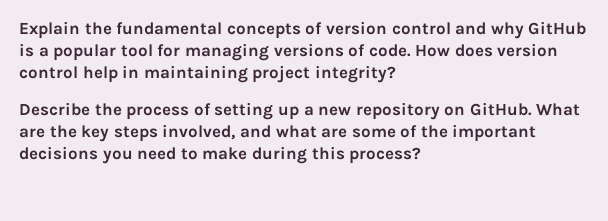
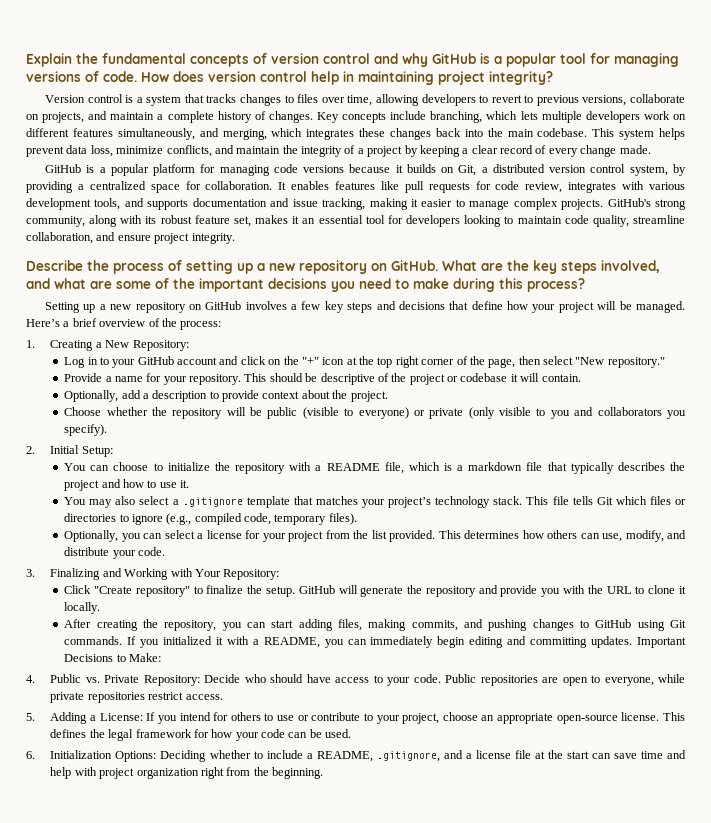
(396, 74) none -> [44,94,685,106] [26,111,686,123] [26,128,685,140] [26,145,651,157] [44,164,686,176] [26,181,685,193] [26,198,686,210] [26,215,685,227] [26,232,235,244] // Version control is a system that tracks changes to files over time, allowing developers to revert to previous versions, collaborate on projects, and maintain a complete history of changes. Key concepts include branching, which lets multiple developers work on different features simultaneously, and merging, which integrates these changes back into the main codebase. This system helps prevent data loss, minimize conflicts, and maintain the integrity of a project by keeping a clear record of every change made. // GitHub is a popular platform for managing code versions because it builds on Git, a distributed version control system, by providing a centralized space for collaboration. It enables features like pull requests for code review, integrates with various development tools, and supports documentation and issue tracking, making it easier to manage complex projects. GitHub's strong community, along with its robust feature set, makes it an essential tool for developers looking to maintain code quality, streamline collaboration, and ensure project integrity.
(422, 155) none -> [44,301,685,313] [26,318,222,330] [26,340,189,351] [64,356,665,368] [64,373,581,385] [64,390,388,402] [64,407,686,419] [64,424,108,436] [26,445,113,457] [64,462,686,474] [64,479,190,491] [64,496,686,508] [64,513,357,525] [64,530,686,542] [64,547,165,559] [26,568,280,580] [64,585,686,597] [64,602,101,614] [64,619,686,631] [64,636,687,648] [64,653,161,662] [26,674,685,686] [50,692,223,703] [26,712,685,724] [50,729,352,741] [26,750,687,762] [50,767,324,779] // Setting up a new repository on GitHub involves a few key steps and decisions that define how your project will be managed. Here’s a brief overview of the process: // 1. Creating a New Repository: // Log in to your GitHub account and click on the "+" icon at the top right corner of the page, then select "New repository." // Provide a name for your repository. This should be descriptive of the project or codebase it will contain. // Optionally, add a description to provide context about the project. // Choose whether the repository will be public (visible to everyone) or private (only visible to you and collaborators you specify). // 2. Initial Setup: // You can choose to initialize the repository with a README file, which is a markdown file that typically describes the project and how to use it. // You may also select a .gitignore template that matches your project’s technology stack. This file tells Git which files or directories to ignore (e.g., compiled code, temporary files). // Optionally, you can select a license for your project from the list provided. This determines how others can use, modify, and distribute your code. // 3. Finalizing and Working with Your Repository: // Click "Create repository" to finalize the setup. GitHub will generate the repository and provide you with the URL to clone it locally. // After creating the repository, you can start adding files, making commits, and pushing changes to GitHub using Git commands. If you initialized it with a README, you can immediately begin editing and committing updates. Important Decisions to Make: // 4. Public vs. Private Repository: Decide who should have access to your code. Public repositories are open to everyone, while private repositories restrict access. // 5. Adding a License: If you intend for others to use or contribute to your project, choose an appropriate open-source license. This defines the legal framework for how your code can be used. // 6. Initialization Options: Deciding whether to include a README, .gitignore, and a license file at the start can save time and help with project organization right from the beginning.

